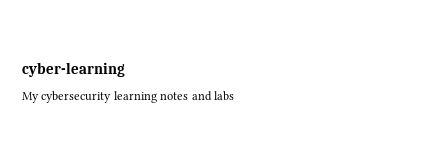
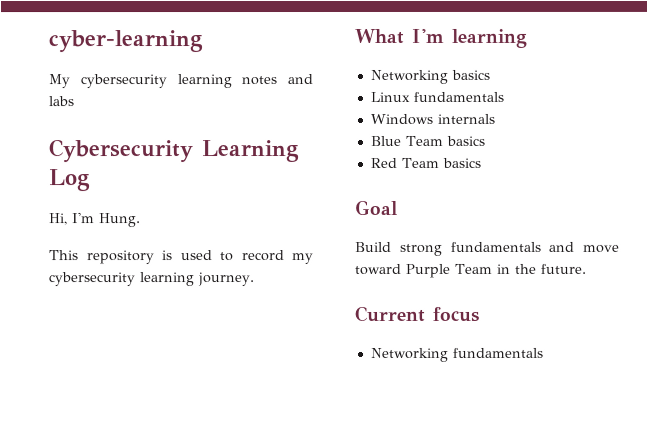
(234, 96) none -> [48,139,299,163] [48,169,90,192] [48,212,141,228] [49,250,314,265] [49,272,255,287] [354,28,527,48] [369,69,490,84] [369,91,504,102] [369,113,495,125] [369,135,485,146] [369,157,481,168] [354,199,397,215] [355,241,620,256] [355,263,587,278] [355,305,480,322] [370,347,544,362] // Cybersecurity Learning Log // Hi, I'm Hung. // This repository is used to record my cybersecurity learning journey. // What I'm learning // Networking basics // Linux fundamentals // Windows internals // Blue Team basics // Red Team basics // Goal // Build strong fundamentals and move toward Purple Team in the future. // Current focus // Networking fundamentals

